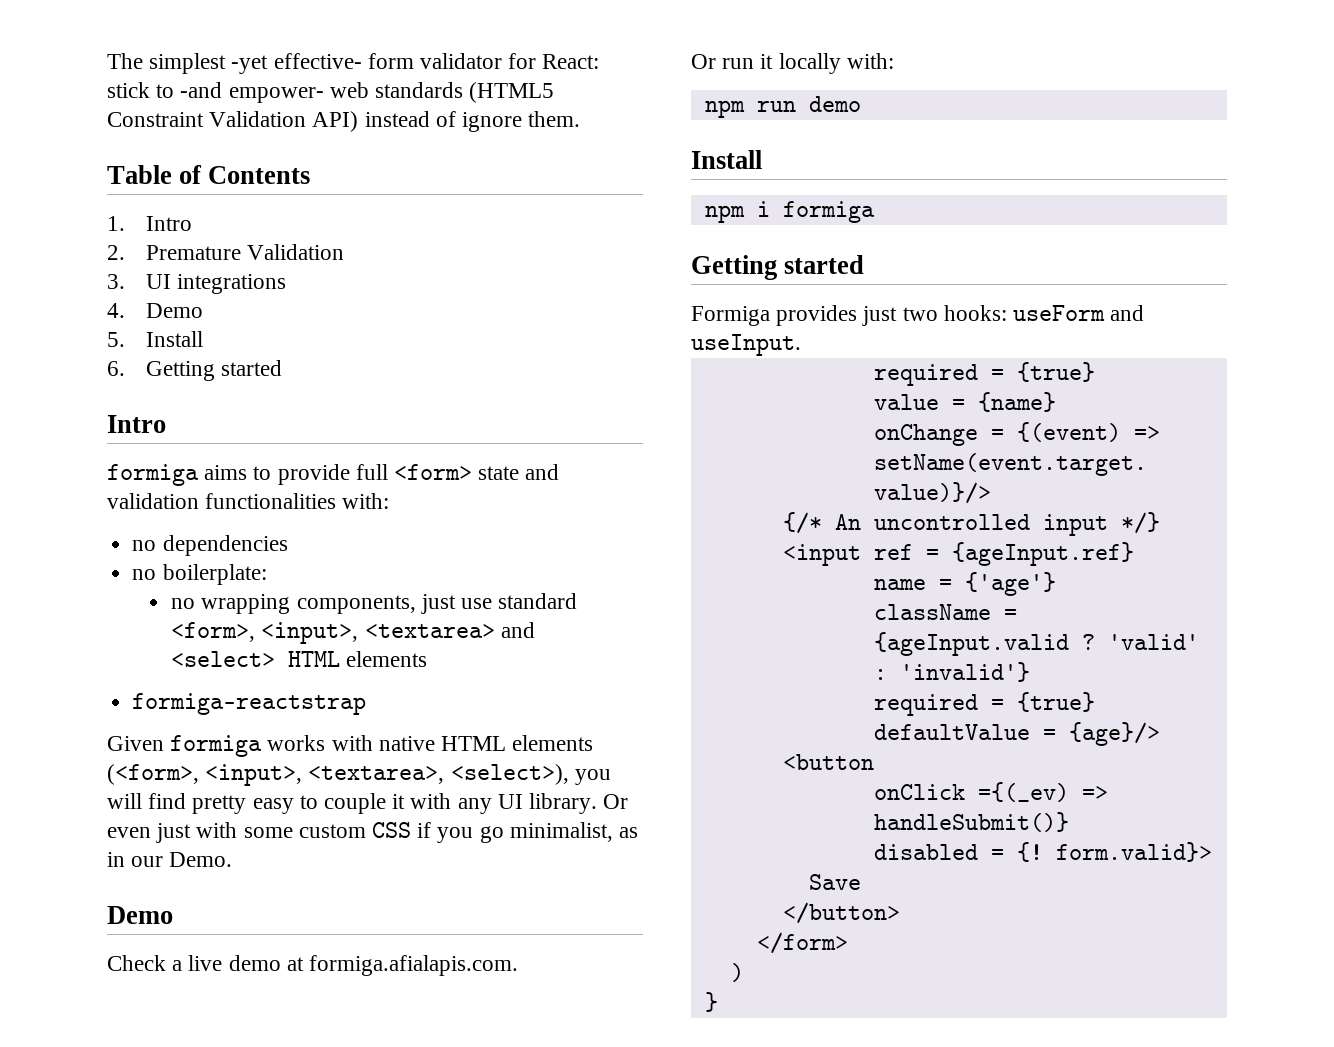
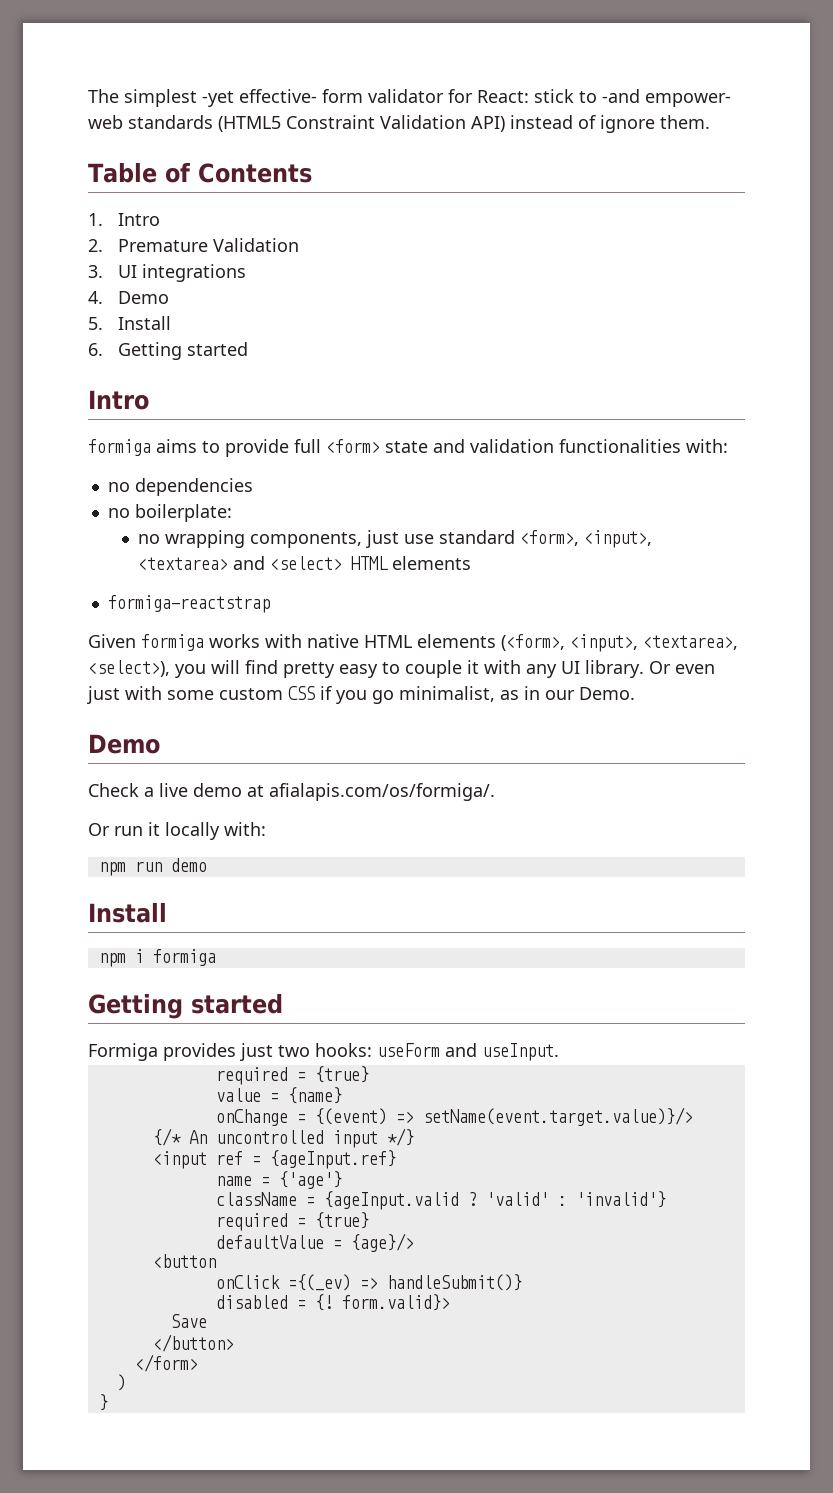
[309,955,519,976] formiga.afialapis.com. -> [269,783,495,801] afialapis.com/os/formiga/.

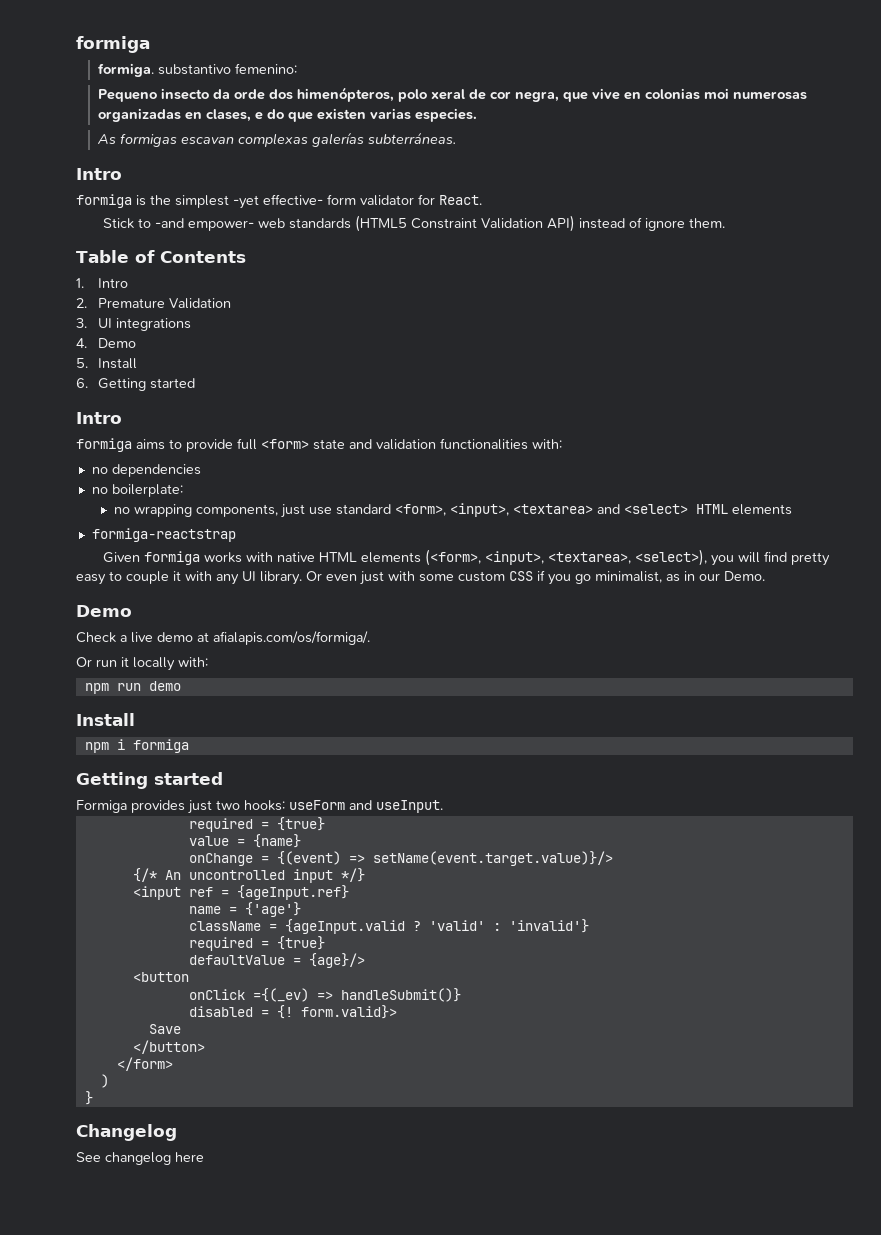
[88,89,119,103] The -> [76,36,150,53] [98,63,298,77] [98,87,808,102] [98,108,478,122] [97,132,457,147] [76,168,122,180] [76,194,171,208] formiga // formiga. substantivo femenino: // Pequeno insecto da orde dos himenópteros, polo xeral de cor negra, que vive en colonias moi numerosas organizadas en clases, e do que existen varias especies. // As formigas escavan complexas galerías subterráneas. // Intro // formiga is the
[477,89,574,103] React: stick -> [439,195,482,205] [102,218,134,229] React. // Stick
(108, 1402) none -> [76,1124,177,1141] [76,1152,204,1165] // Changelog // See changelog here

